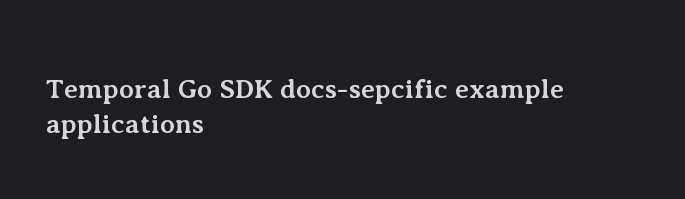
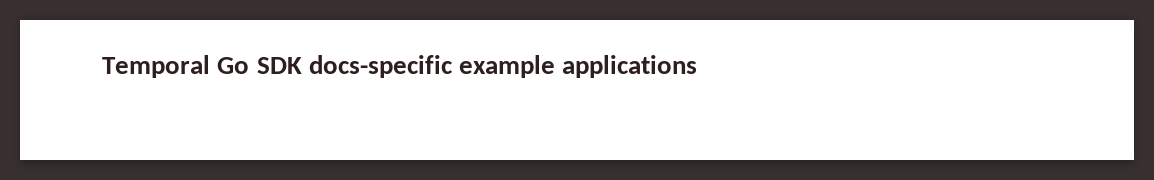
[279,79,448,104] docs-sepcific -> [308,55,453,78] docs-specific

